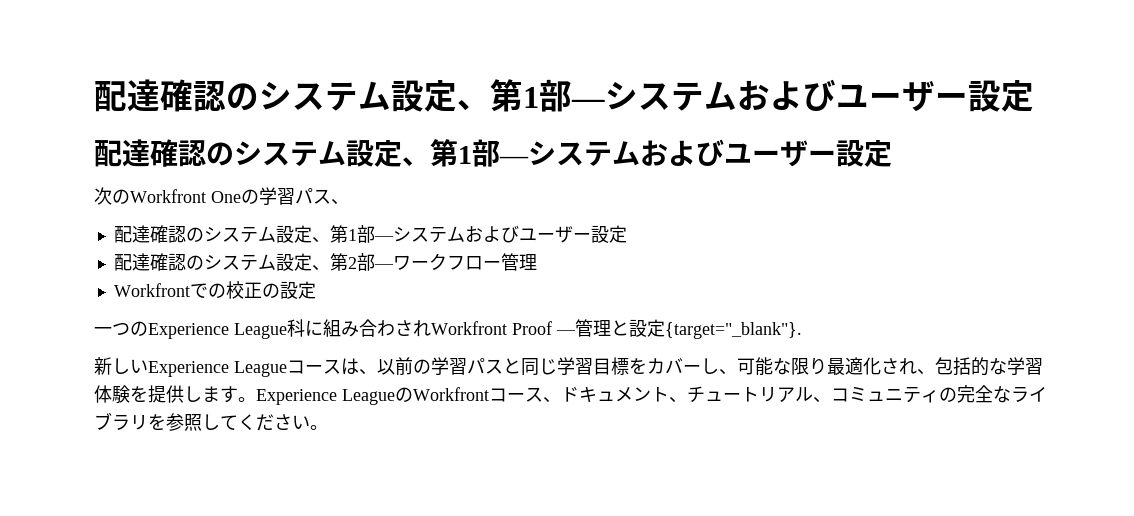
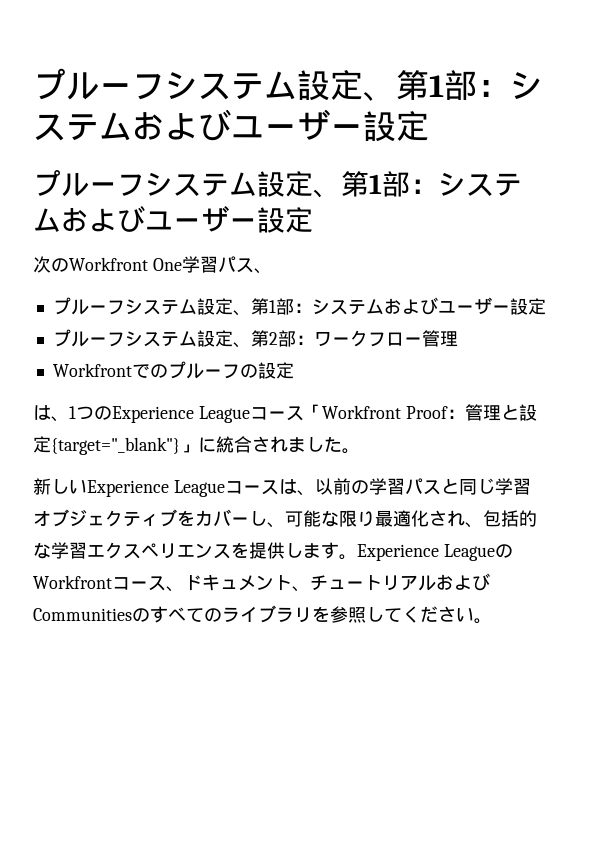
[94,79,1034,112] [94,139,529,167] 配達確認のシステム設定、第1部—システムおよびユーザー設定 // 配達確認のシステム設定、第1部— -> [33,68,543,101] [33,109,429,142] [33,170,438,198] プルーフシステム設定、第1部：システムおよびユーザー設定 // プルーフシステム設定、第1部：
[241,189,259,204] の -> (182, 264) none
[113,225,627,243] [113,253,204,271] 配達確認のシステム設定、第1部—システムおよびユーザー設定 // 配達確認の -> [52,297,546,316] [52,329,125,347] プルーフシステム設定、第1部：システムおよびユーザー設定 // プルーフ
[373,264,394,269] — -> [295,335,314,345] ：
[225,281,262,299] 校正 -> [167,361,240,379] プルーフ
[94,327,112,335] 一 -> [33,405,76,422] は、1
[287,319,431,337] 科に組み合わされ -> [249,404,322,421] コース「
[556,330,576,335] — -> [446,409,465,419] ：
[665,322,802,339] {target="_blank"}. -> [51,436,360,455] {target="_blank"}」に統合されました。
[593,357,629,375] 目標 -> [33,509,177,527] オブジェクティブ
[94,385,130,404] 体験 -> [87,542,231,559] エクスペリエンス
[813,385,1011,403] 、コミュニティの完全な -> [436,573,490,591] [33,606,222,623] およびCommunitiesのすべての

